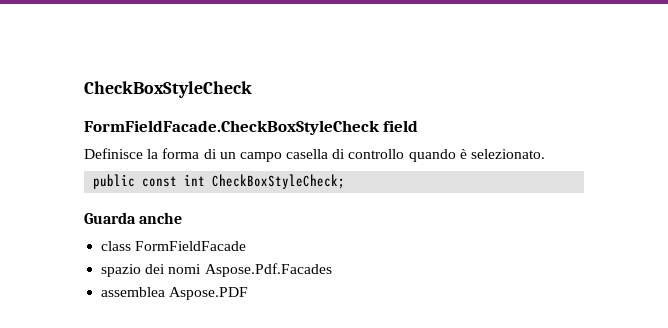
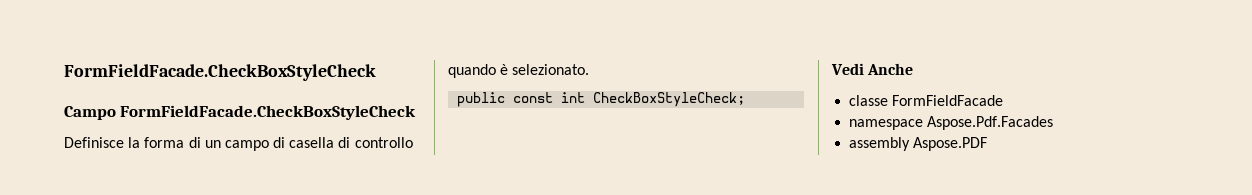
[84,81,252,98] [84,120,419,135] CheckBoxStyleCheck // FormFieldFacade.CheckBoxStyleCheck field -> [64,64,376,81] [64,105,417,120] FormFieldFacade.CheckBoxStyleCheck // Campo FormFieldFacade.CheckBoxStyleCheck
(282, 157) none -> [273,137,286,148] di
[84,212,183,224] [101,241,247,251] [101,264,202,277] Guarda anche // class FormFieldFacade // spazio dei nomi -> [831,63,914,75] [849,95,1004,106] [849,119,924,130] Vedi Anche // classe FormFieldFacade // namespace
[101,287,166,297] assemblea -> [849,137,911,151] assembly

